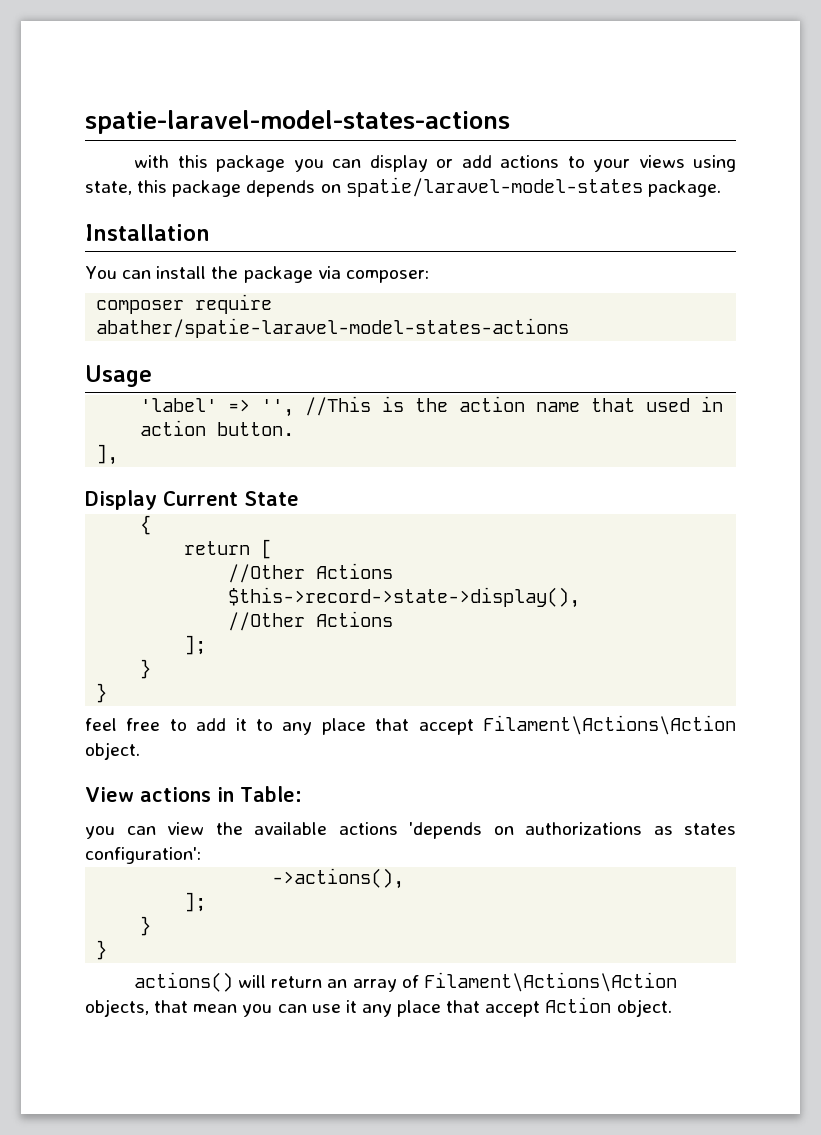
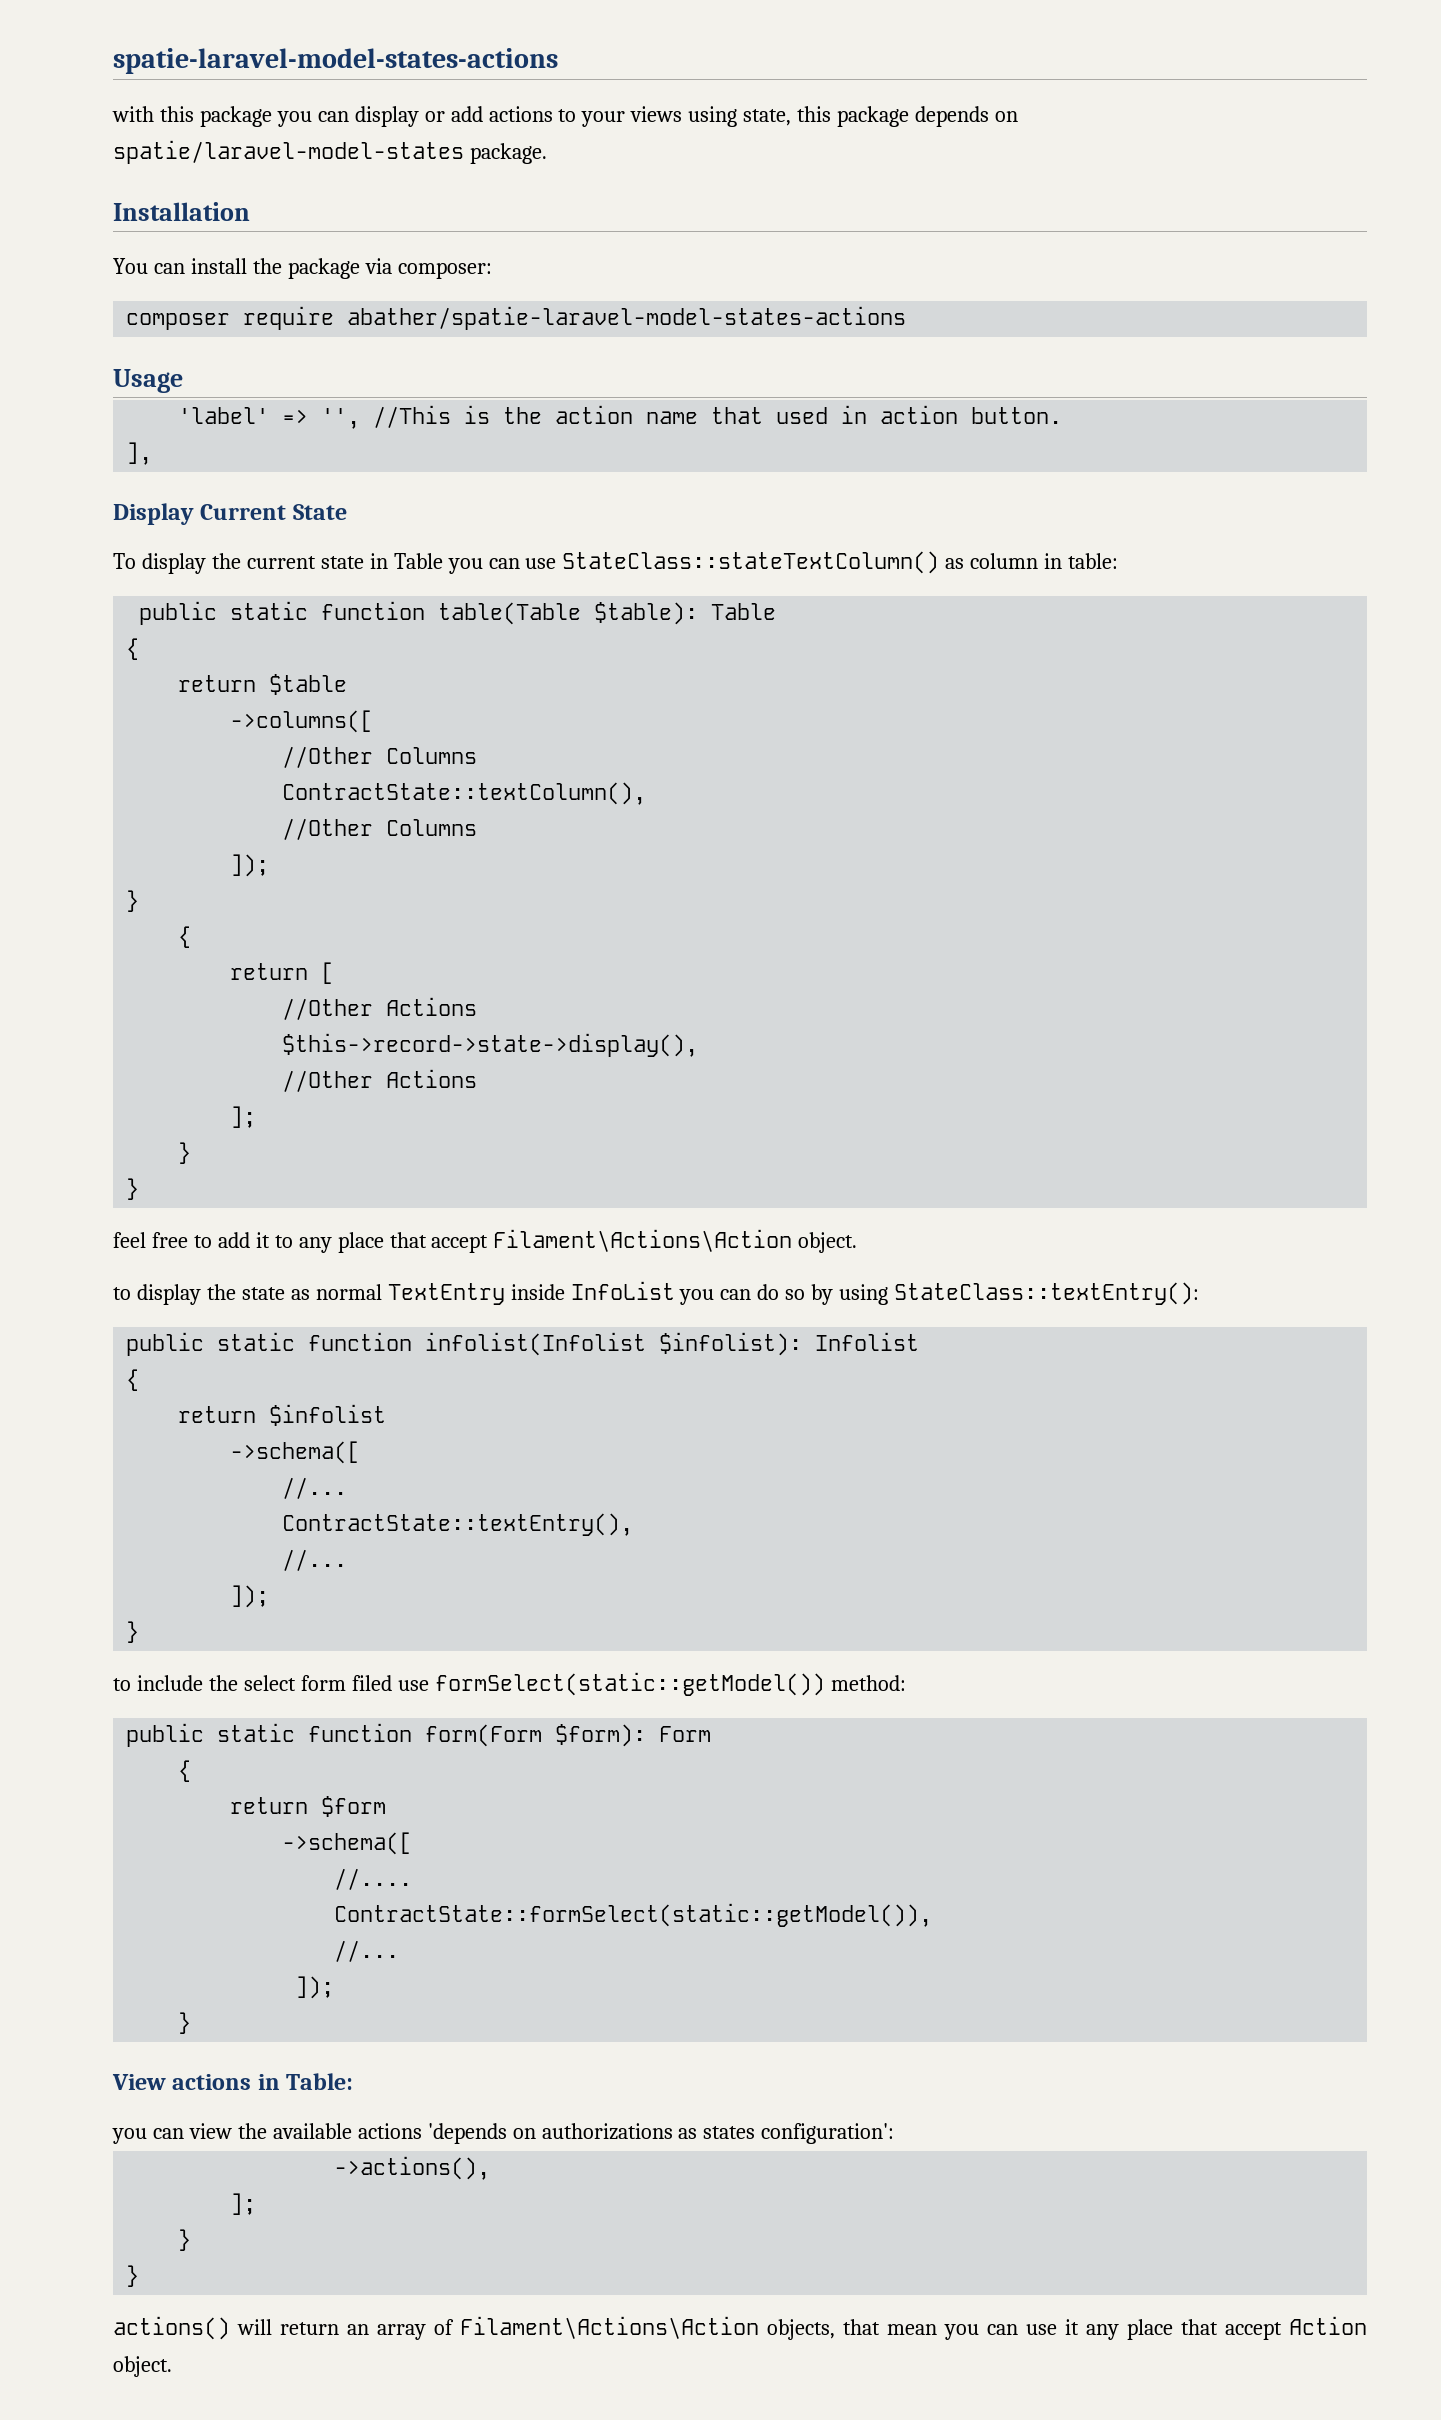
(299, 498) none -> [113,551,1119,574] [139,601,777,625] [126,638,140,660] [178,674,348,695] [230,710,374,733] [282,746,478,768] [282,782,647,805] [282,818,478,840] [230,854,270,877] [126,890,140,912] // To display the current state in Table you can use StateClass::stateTextColumn() as column in table: // public static function table(Table $table): Table // { // return $table // ->columns([ // //Other Columns // ContractState::textColumn(), // //Other Columns // ]); // }
(140, 751) none -> [113,1281,1200,1305] [126,1332,920,1356] [126,1369,140,1391] [178,1404,387,1426] [230,1441,361,1464] [282,1477,348,1499] [282,1513,634,1536] [282,1549,348,1571] [230,1585,270,1608] [126,1621,140,1643] [113,1672,906,1696] [126,1723,712,1747] [178,1760,192,1782] [230,1796,387,1817] [282,1832,413,1855] [334,1868,413,1890] [334,1903,933,1927] [334,1940,400,1962] [295,1976,335,1999] [178,2012,192,2034] // to display the state as normal TextEntry inside InfoList you can do so by using StateClass::textEntry(): // public static function infolist(Infolist $infolist): Infolist // { // return $infolist // ->schema([ // //... // ContractState::textEntry(), // //... // ]); // } // to include the select form filed use formSelect(static::getModel()) method: // public static function form(Form $form): Form // { // return $form // ->schema([ // //.... // ContractState::formSelect(static::getModel()), // //... // ]); // }

